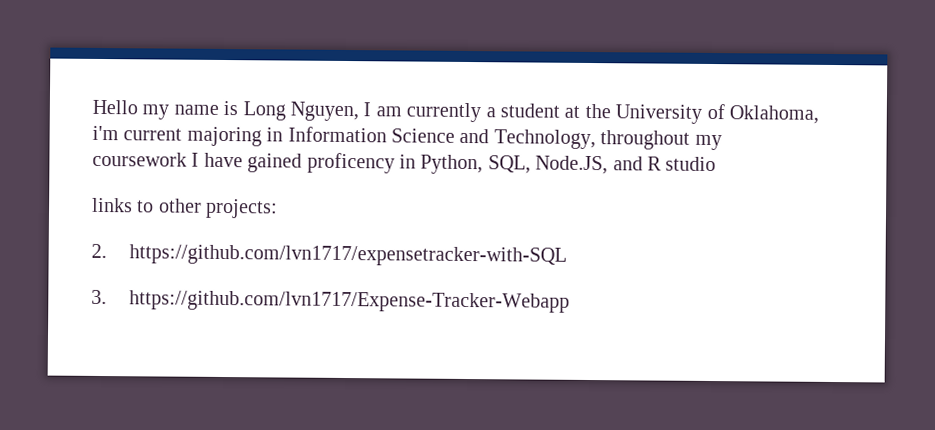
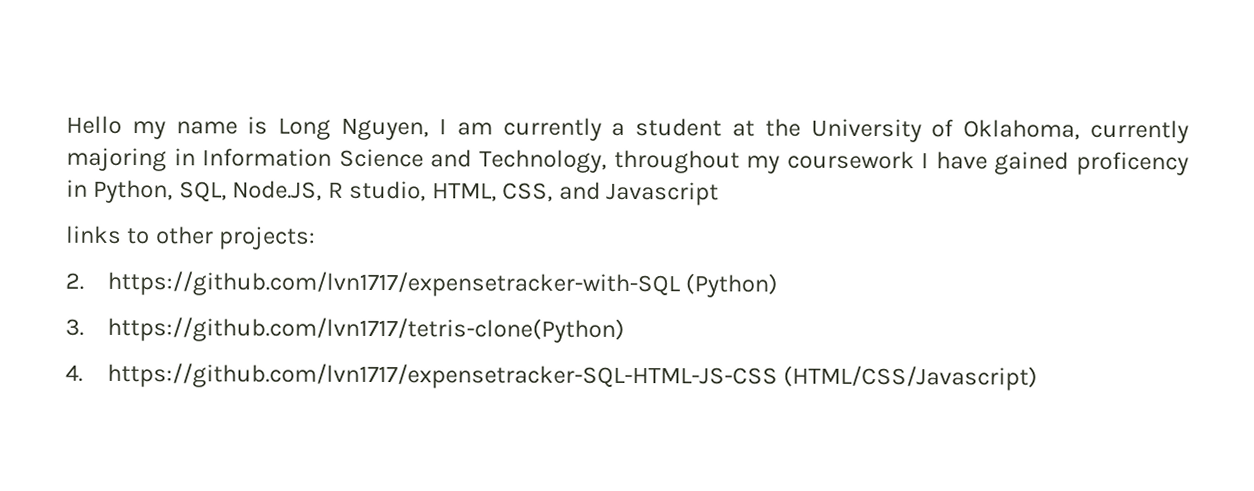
[92,125,183,141] i'm current -> [1090,119,1189,144] currently
[612,156,717,172] and R studio -> [327,180,720,206] R studio, HTML, CSS, and Javascript
(568, 255) none -> [685,273,779,298] (Python)
[129,290,571,313] https://github.com/lvn1717/Expense-Tracker-Webapp -> [106,316,625,343] [65,362,1039,391] https://github.com/lvn1717/tetris-clone(Python) // 4. https://github.com/lvn1717/expensetracker-SQL-HTML-JS-CSS (HTML/CSS/Javascript)

